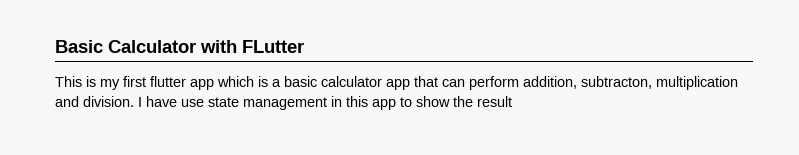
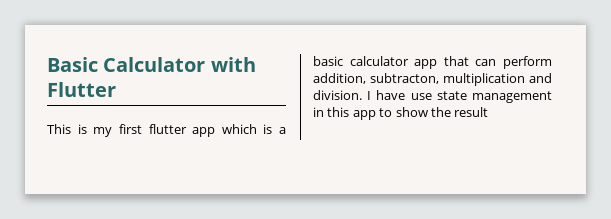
[242,40,304,53] FLutter -> [47,82,116,97] Flutter

